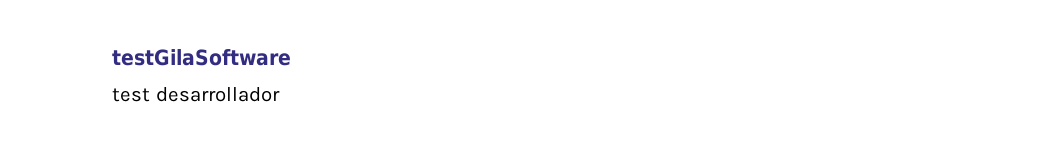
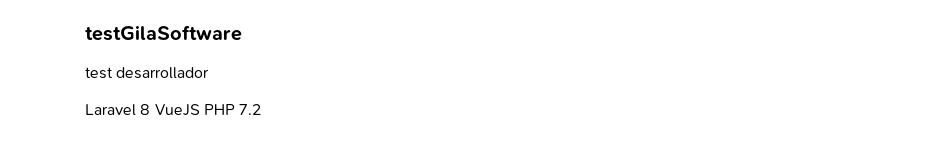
(280, 94) none -> [85,104,262,116] // Laravel 8 VueJS PHP 7.2

